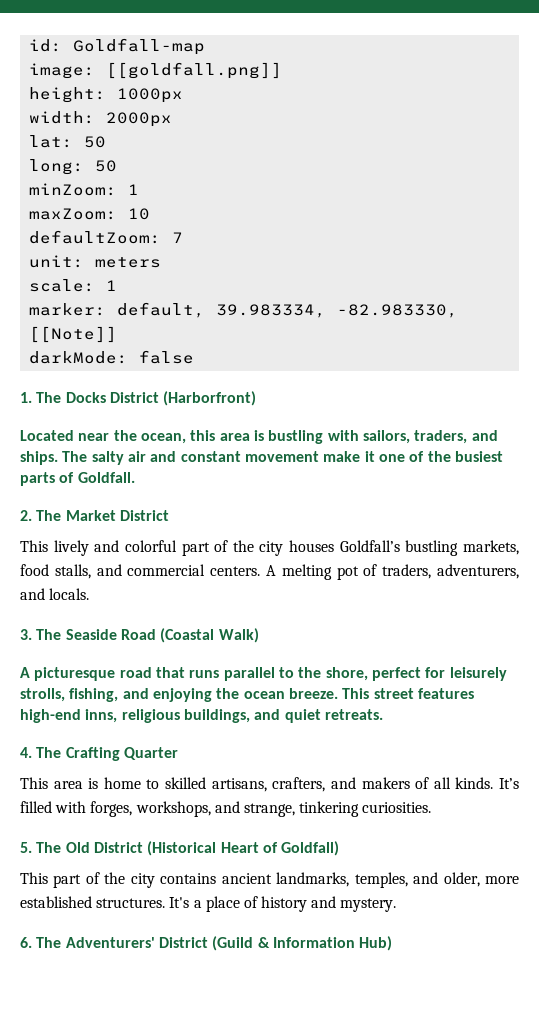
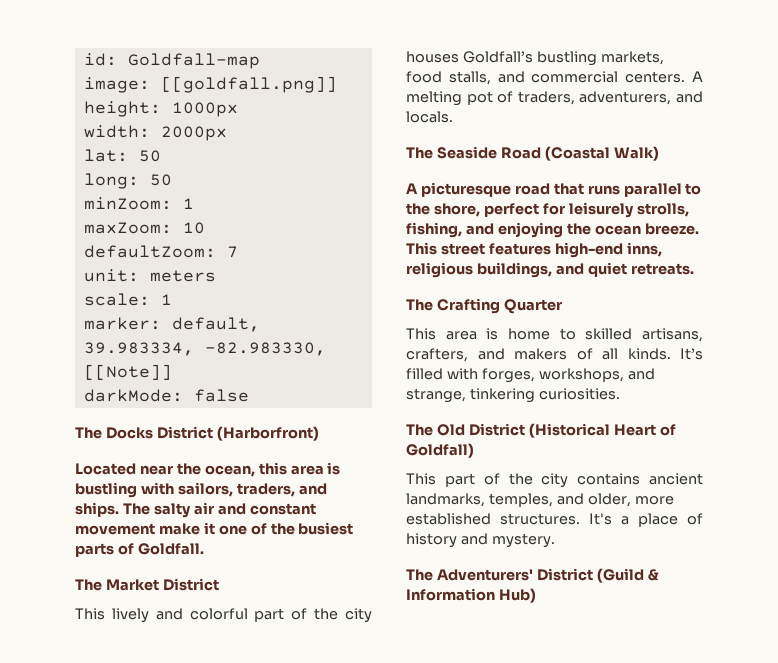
[20,392,32,403] 1. -> (249, 395) none
[20,510,32,521] 2. -> (204, 549) none
[20,629,32,640] 3. -> (453, 117) none
[20,747,32,758] 4. -> (694, 269) none
[20,842,32,853] 5. -> (620, 394) none
[20,937,32,948] 6. -> (555, 540) none

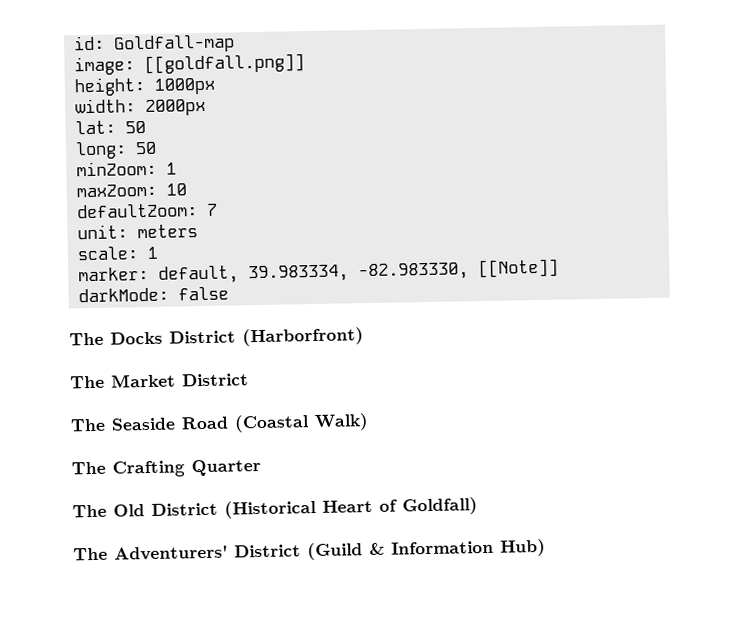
[75,462,341,477] [75,482,327,498] [75,502,316,518] [75,522,354,535] [75,543,204,557] [75,578,219,591] [75,608,372,623] [406,51,664,66] [406,71,703,85] [406,91,703,106] [406,111,453,123] Located near the ocean, this area is bustling with sailors, traders, and ships. The salty air and constant movement make it one of the busiest parts of Goldfall. // The Market District // This lively and colorful part of the city houses Goldfall’s bustling markets, food stalls, and commercial centers. A melting pot of traders, adventurers, and locals. -> [70,373,249,389] The Market District
[406,182,702,197] [406,202,689,218] [406,222,699,238] [406,242,662,258] [406,262,694,278] [406,298,562,314] [406,328,703,342] [406,348,703,362] [406,368,655,383] [406,388,620,403] A picturesque road that runs parallel to the shore, perfect for leisurely strolls, fishing, and enjoying the ocean breeze. This street features high-end inns, religious buildings, and quiet retreats. // The Crafting Quarter // This area is home to skilled artisans, crafters, and makers of all kinds. It’s filled with forges, workshops, and strange, tinkering curiosities. -> [71,458,261,478] The Crafting Quarter
[406,473,703,488] [406,493,674,507] [406,513,703,527] [406,533,555,548] // This part of the city contains ancient landmarks, temples, and older, more established structures. It's a place of history and mystery. -> (478, 506) none

